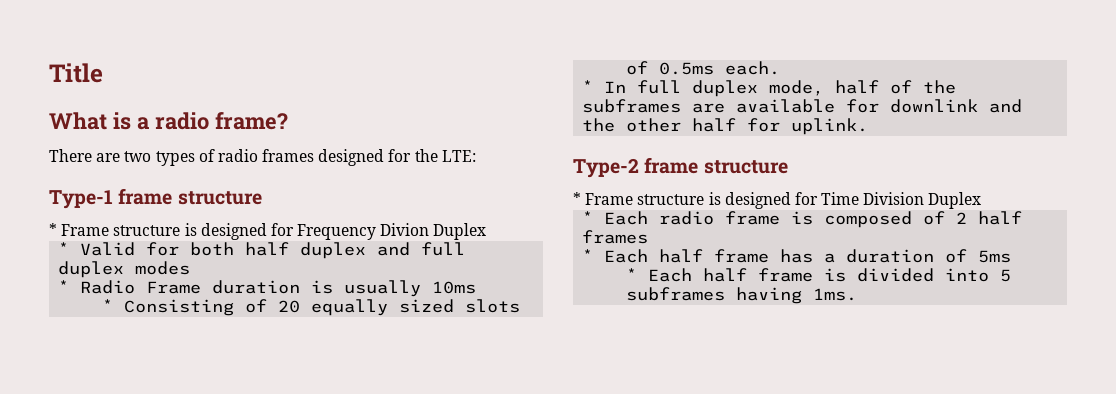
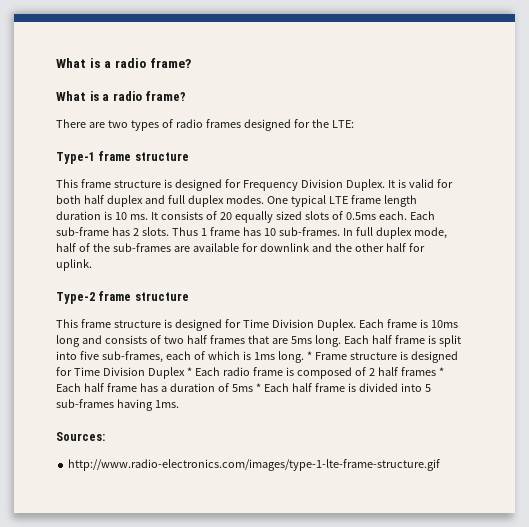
[49,63,103,83] Title -> [56,58,191,68] What is a radio frame?
[49,223,110,236] * Frame -> [56,179,111,188] This frame
[380,223,487,240] [58,242,136,256] Divion Duplex // * Valid -> [300,179,434,191] Division Duplex. It is valid
[135,261,191,275] [58,280,477,297] [102,299,235,316] modes // * Radio Frame duration is usually 10ms // * Consisting -> [225,195,417,207] [56,211,203,220] modes. One typical LTE frame length duration is 10 ms. It consists
[582,80,594,93] // * -> [409,211,435,220] [56,227,340,236] Each sub-frame has 2 slots. Thus 1 frame has 10 sub-frames.
[582,99,682,113] subframes -> [112,243,171,252] sub-frames
(788, 167) none -> [56,319,458,331] [56,335,461,347] [56,351,304,363] This frame structure is designed for Time Division Duplex. Each frame is 10ms long and consists of two half frames that are 5ms long. Each half frame is split into five sub-frames, each of which is 1ms long.
(982, 200) // -> (185, 373) none
(649, 237) // -> (436, 371) none
(1012, 256) // -> (253, 388) none
[626,287,726,301] subframes -> [56,399,114,408] sub-frames
(858, 294) none -> [56,432,105,441] [68,459,441,471] // Sources: // http://www.radio-electronics.com/images/type-1-lte-frame-structure.gif

